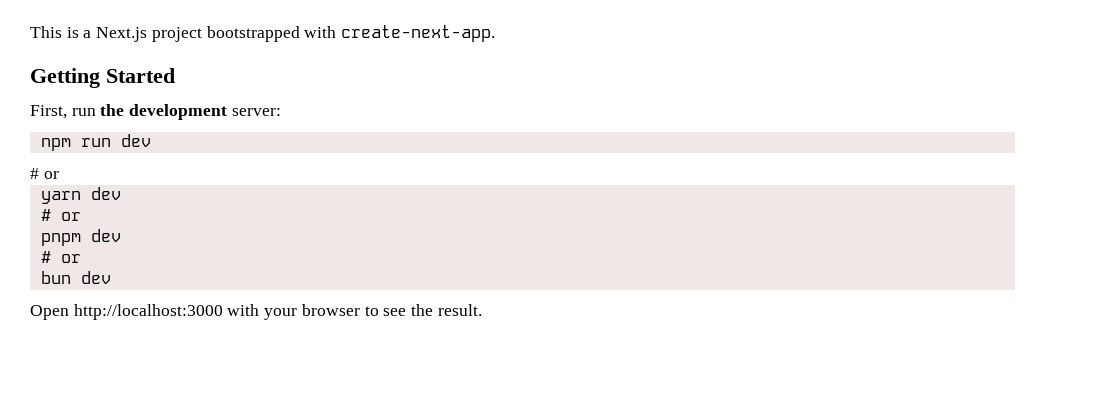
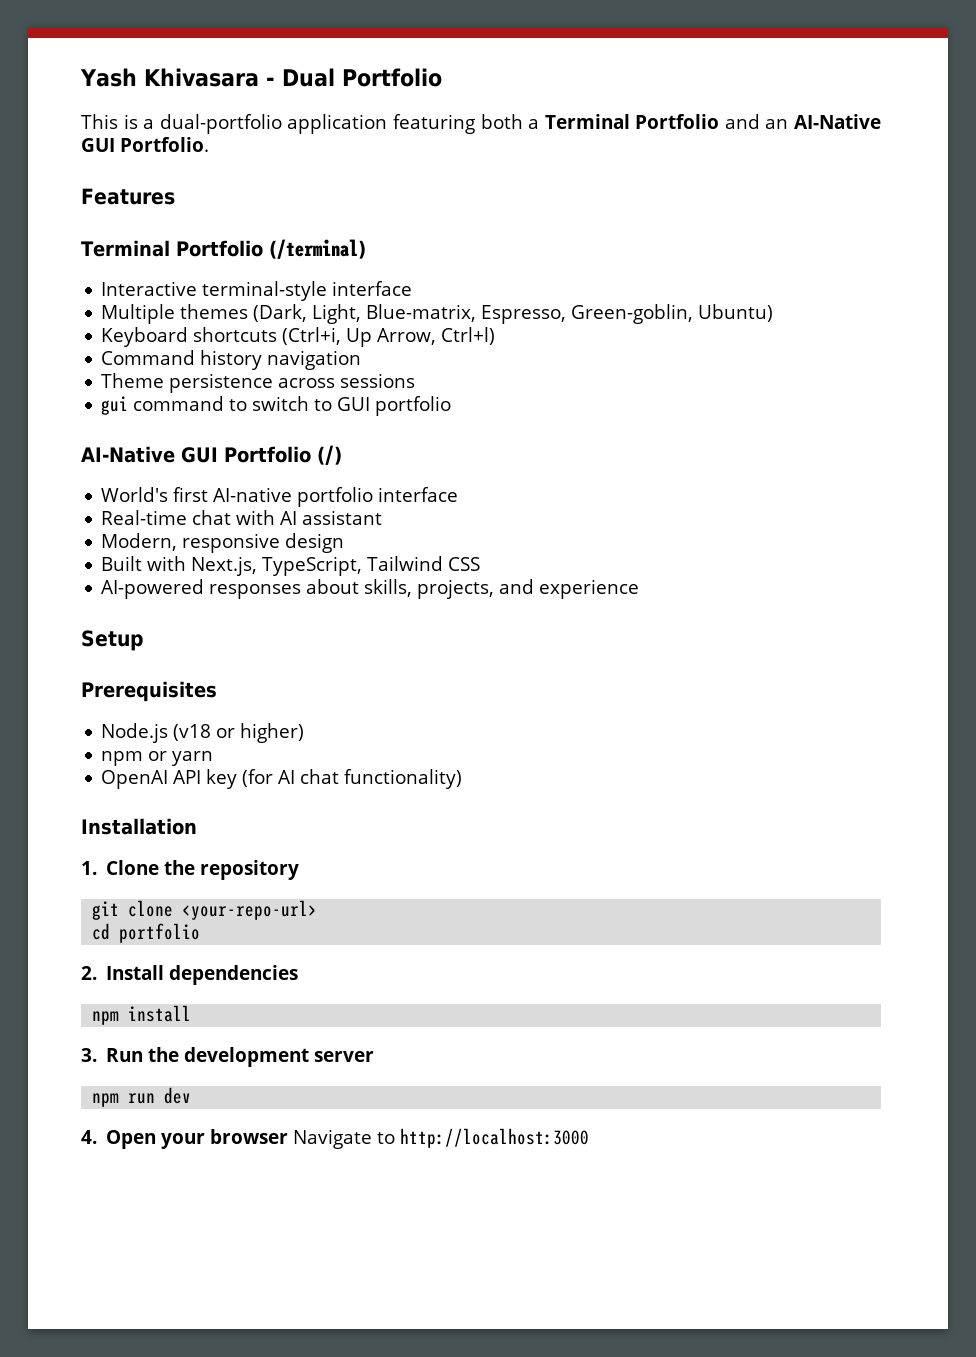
[30,25,496,42] [30,68,175,88] [30,105,96,119] This is a Next.js project bootstrapped with create-next-app. // Getting Started // First, run -> [80,68,442,87] [81,114,881,134] [81,137,209,152] [81,188,175,205] [81,239,366,259] [101,281,413,301] [101,304,774,324] [101,327,496,347] [101,350,362,370] [101,373,416,393] [101,396,452,416] [81,445,342,465] [101,487,459,507] [101,510,383,525] [101,533,345,553] [101,556,481,576] [101,579,640,599] [81,630,144,651] [81,681,217,702] [101,723,305,743] [101,751,214,766] [101,769,463,789] [81,818,197,835] [81,860,300,880] [92,900,318,920] [92,923,201,943] [81,965,299,985] [92,1005,192,1025] [81,1048,144,1062] Yash Khivasara - Dual Portfolio // This is a dual-portfolio application featuring both a Terminal Portfolio and an AI-Native GUI Portfolio. // Features // Terminal Portfolio (/terminal) // Interactive terminal-style interface // Multiple themes (Dark, Light, Blue-matrix, Espresso, Green-goblin, Ubuntu) // Keyboard shortcuts (Ctrl+i, Up Arrow, Ctrl+l) // Command history navigation // Theme persistence across sessions // gui command to switch to GUI portfolio // AI-Native GUI Portfolio (/) // World's first AI-native portfolio interface // Real-time chat with AI assistant // Modern, responsive design // Built with Next.js, TypeScript, Tailwind CSS // AI-powered responses about skills, projects, and experience // Setup // Prerequisites // Node.js (v18 or higher) // npm or yarn // OpenAI API key (for AI chat functionality) // Installation // 1. Clone the repository // git clone <your-repo-url> // cd portfolio // 2. Install dependencies // npm install // 3. Run
[231,108,281,116] server: -> [314,1051,375,1062] server
[30,168,59,179] [40,187,121,204] [40,209,81,221] [40,229,121,246] [40,251,81,263] [40,271,111,284] [30,304,482,320] # or // yarn dev // # or // pnpm dev // # or // bun dev // Open http://localhost:3000 with your browser to see the result. -> [81,1128,590,1149] 4. Open your browser Navigate to http://localhost:3000

